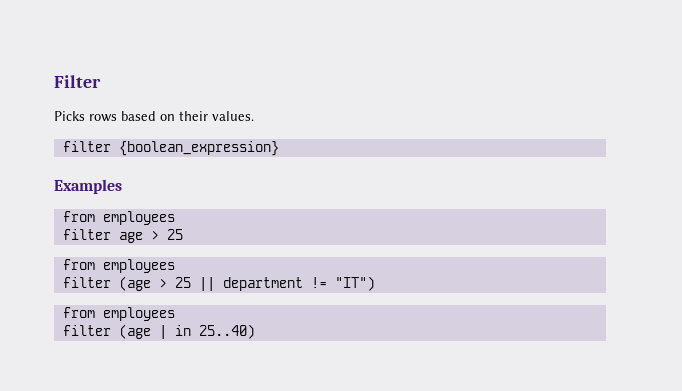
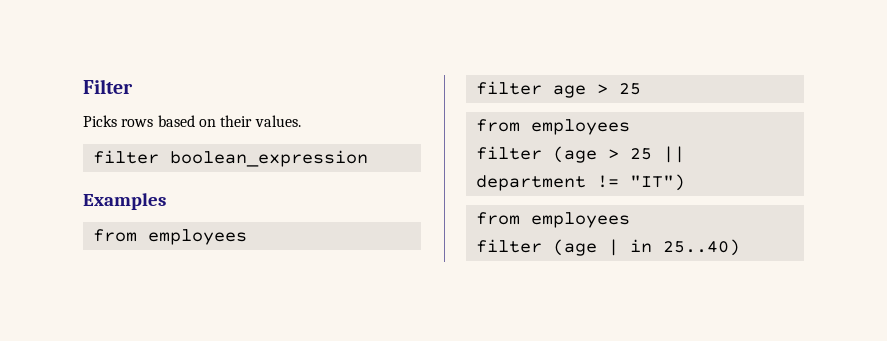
[118,141,279,156] {boolean_expression} -> [169,150,368,167] boolean_expression

